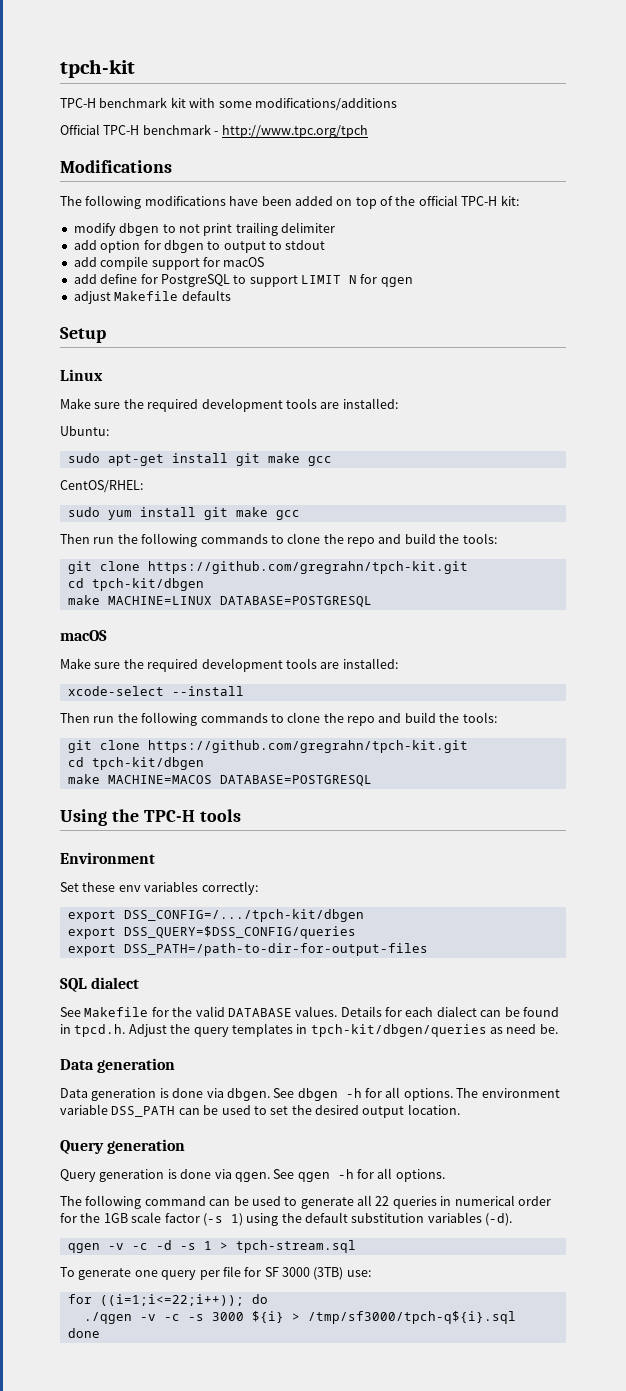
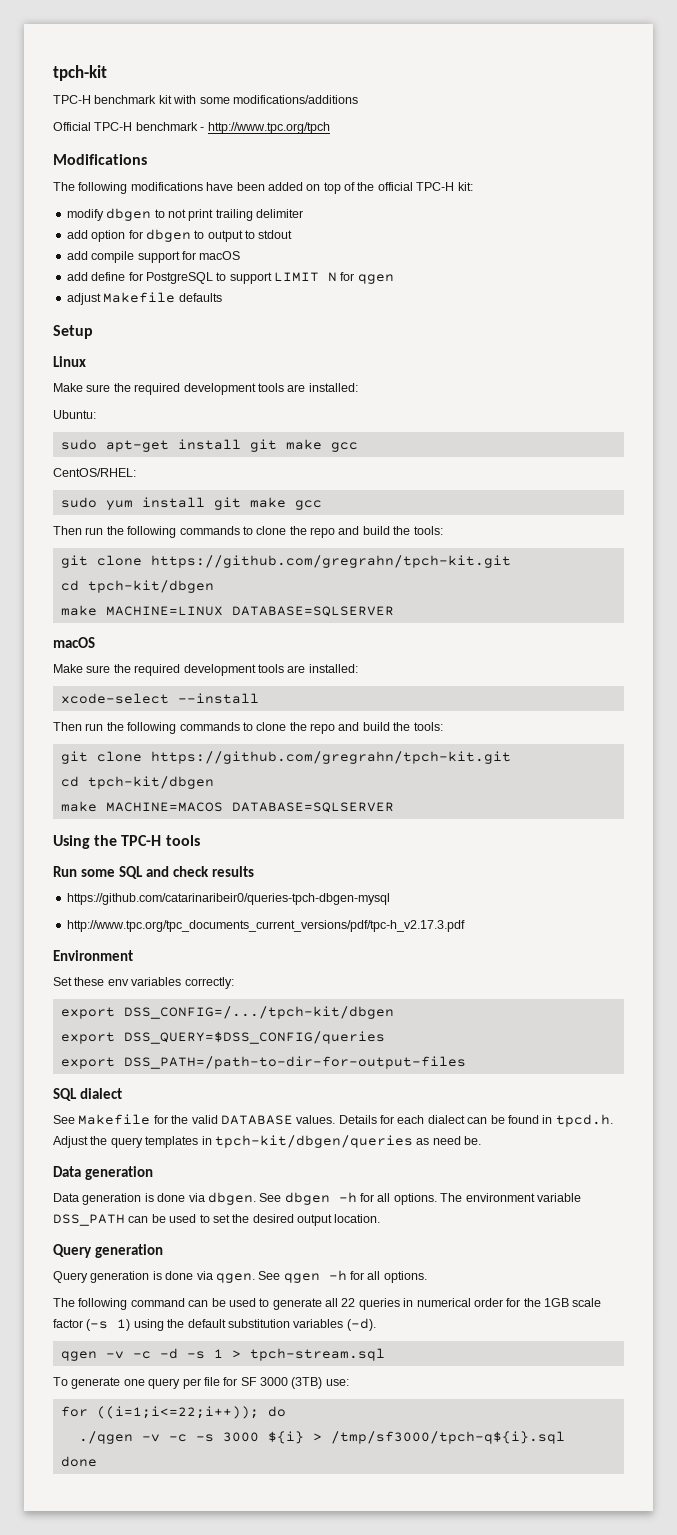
[219,596,372,607] DATABASE=POSTGRESQL -> [231,606,394,617] DATABASE=SQLSERVER
[219,775,372,786] DATABASE=POSTGRESQL -> [231,802,394,813] DATABASE=SQLSERVER
(241, 815) none -> [53,866,254,879] [66,893,390,905] [66,920,465,932] // Run some SQL and check results // https://github.com/catarinaribeir0/queries-tpch-dbgen-mysql // http://www.tpc.org/tpc_documents_current_versions/pdf/tpc-h_v2.17.3.pdf

